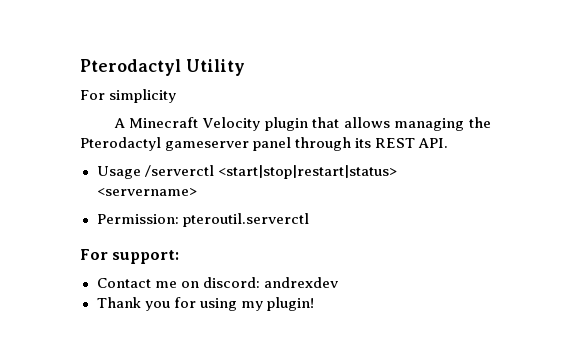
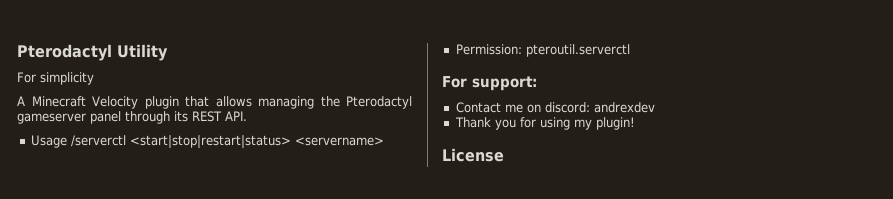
(314, 304) none -> [442,148,504,162] // License

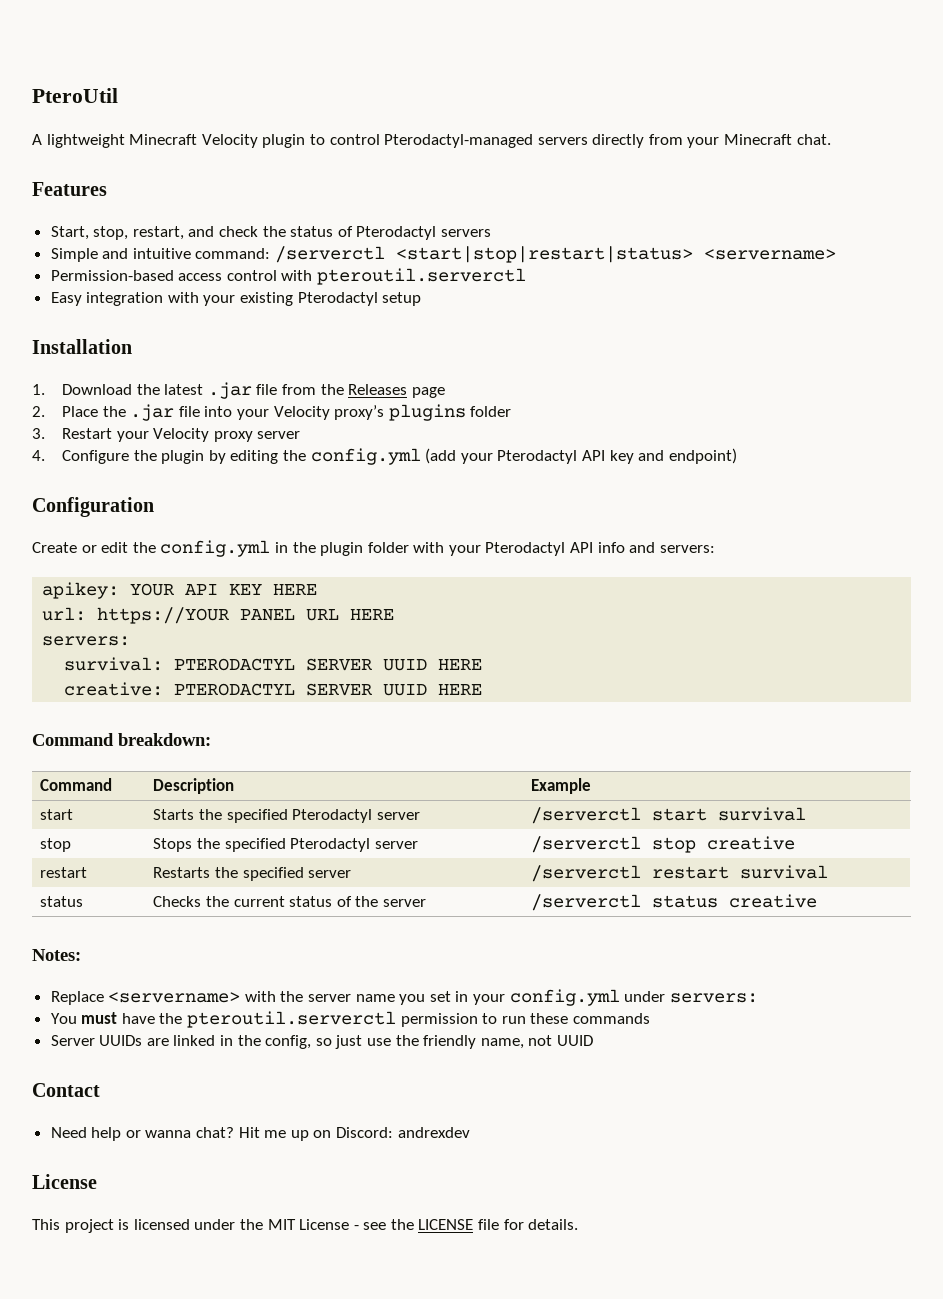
[17,44,168,61] [17,72,94,85] Pterodactyl Utility // For simplicity -> [32,88,118,103] PteroUtil
(25, 101) none -> [46,134,125,148] lightweight
[185,96,412,109] [17,111,247,124] [30,135,384,149] [455,44,630,57] [442,76,537,91] [455,102,655,113] [454,117,635,130] [442,148,504,162] that allows managing the Pterodactyl gameserver panel through its REST API. // Usage /serverctl <start|stop|restart|status> <servername> // Permission: pteroutil.serverctl // For support: // Contact me on discord: andrexdev // Thank you for using my plugin! // License -> [309,134,831,148] [32,182,107,196] [50,226,492,240] [50,246,837,263] [50,268,527,285] [50,292,422,306] [32,339,132,354] [32,382,445,399] [32,404,512,421] [32,428,301,442] [32,448,737,465] [32,497,154,517] [32,540,715,557] [42,582,318,599] [42,607,395,624] [42,636,131,646] [64,657,483,671] [64,682,483,696] [32,733,211,746] [40,778,113,791] [153,778,235,794] [531,778,592,794] [40,809,74,820] [153,809,420,823] [531,807,807,824] [40,838,72,852] [153,838,418,852] [531,836,796,853] [40,867,88,878] [153,867,352,881] [531,865,829,882] [40,896,84,907] [153,896,426,907] [531,894,818,911] [32,949,81,961] [50,989,758,1006] [50,1011,651,1028] [50,1035,593,1049] [32,1083,100,1097] [50,1127,470,1141] [32,1174,97,1189] [32,1219,579,1233] to control Pterodactyl-managed servers directly from your Minecraft chat. // Features // Start, stop, restart, and check the status of Pterodactyl servers // Simple and intuitive command: /serverctl <start|stop|restart|status> <servername> // Permission-based access control with pteroutil.serverctl // Easy integration with your existing Pterodactyl setup // Installation // 1. Download the latest .jar file from the Releases page // 2. Place the .jar file into your Velocity proxy’s plugins folder // 3. Restart your Velocity proxy server // 4. Configure the plugin by editing the config.yml (add your Pterodactyl API key and endpoint) // Configuration // Create or edit the config.yml in the plugin folder with your Pterodactyl API info and servers: // apikey: YOUR API KEY HERE // url: https://YOUR PANEL URL HERE // servers: // survival: PTERODACTYL SERVER UUID HERE // creative: PTERODACTYL SERVER UUID HERE // Command breakdown: // Command | Description | Example // start | Starts the specified Pterodactyl server | /serverctl start survival // stop | Stops the specified Pterodactyl server | /serverctl stop creative // restart | Restarts the specified server | /serverctl restart survival // status | Checks the current status of the server | /serverctl status creative // Notes: // Replace <servername> with the server name you set in your config.yml under servers: // You must have the pteroutil.serverctl permission to run these commands // Server UUIDs are linked in the config, so just use the friendly name, not UUID // Contact // Need help or wanna chat? Hit me up on Discord: andrexdev // License // This project is licensed under the MIT License - see the LICENSE file for details.

